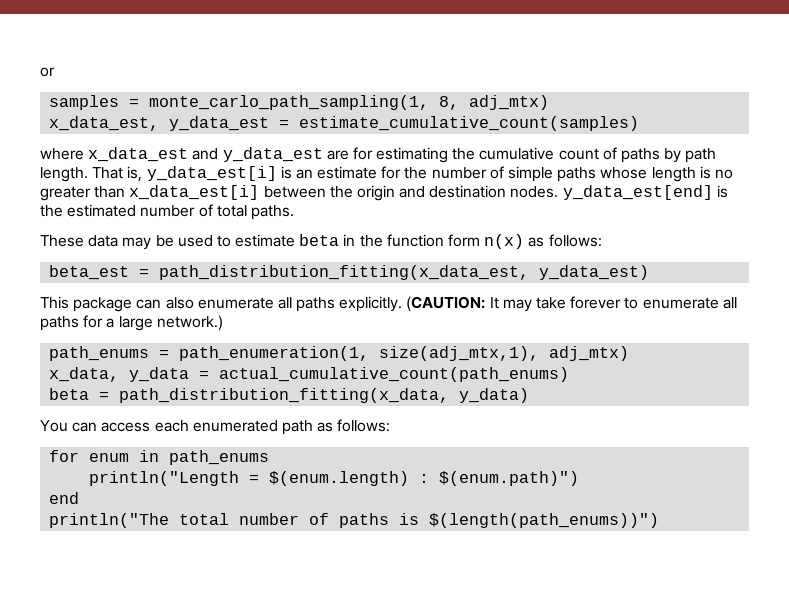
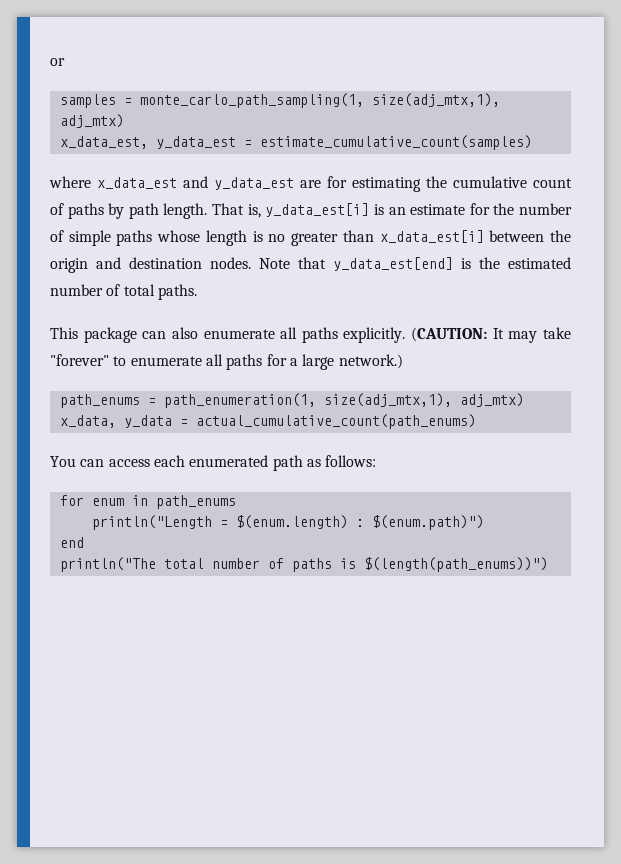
[439,96,460,110] 8, -> [371,93,500,107] size(adj_mtx,1),
(559, 192) none -> [259,257,326,269] Note that
[40,234,602,250] [49,265,650,280] // These data may be used to estimate beta in the function form n(x) as follows: // beta_est = path_distribution_fitting(x_data_est, y_data_est) -> (197, 292) none
[570,296,622,309] forever -> [50,354,109,366] "forever"
[49,388,530,403] // beta = path_distribution_fitting(x_data, y_data) -> (476, 421) none

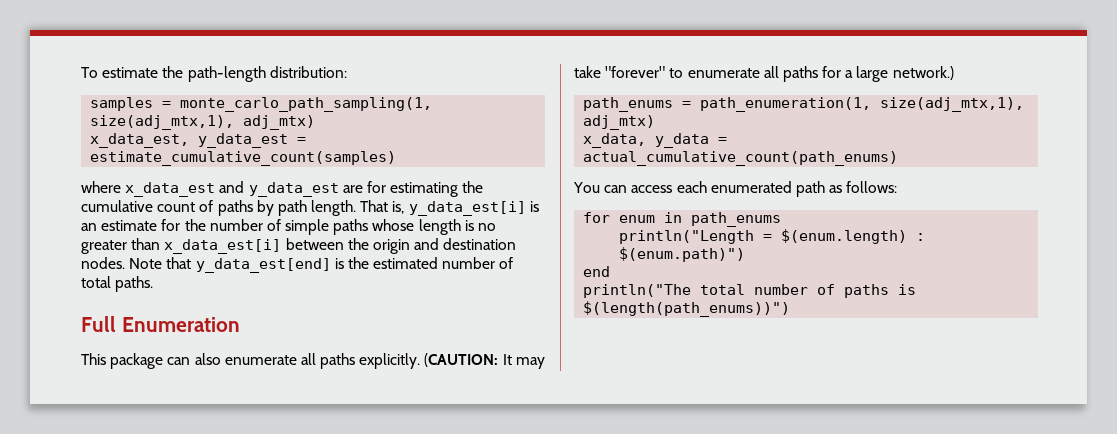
[50,58,65,66] or -> [81,66,347,82] To estimate the path-length distribution:
(197, 292) none -> [81,316,240,332] // Full Enumeration

